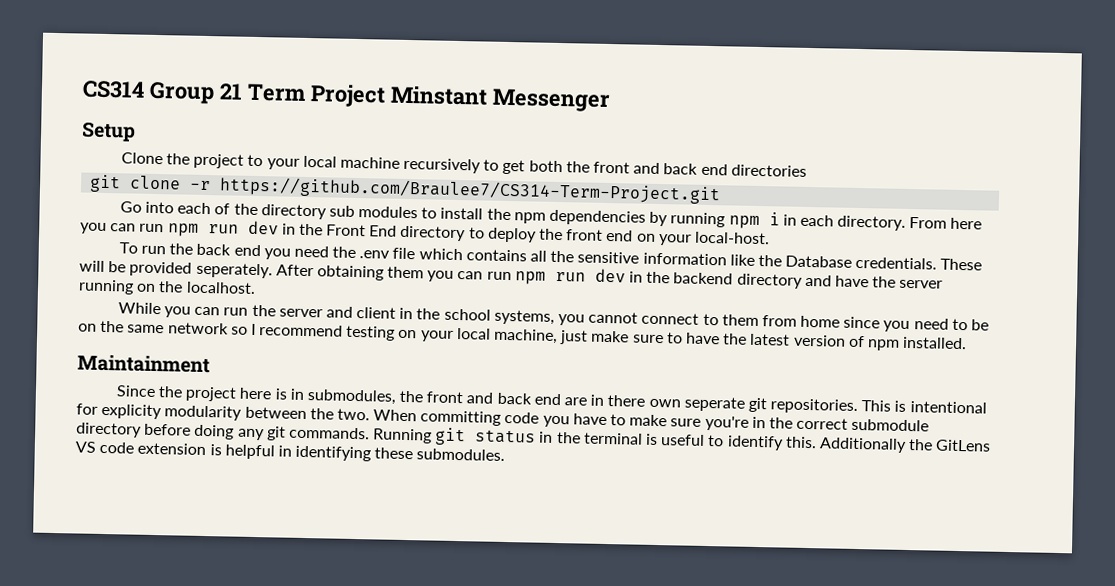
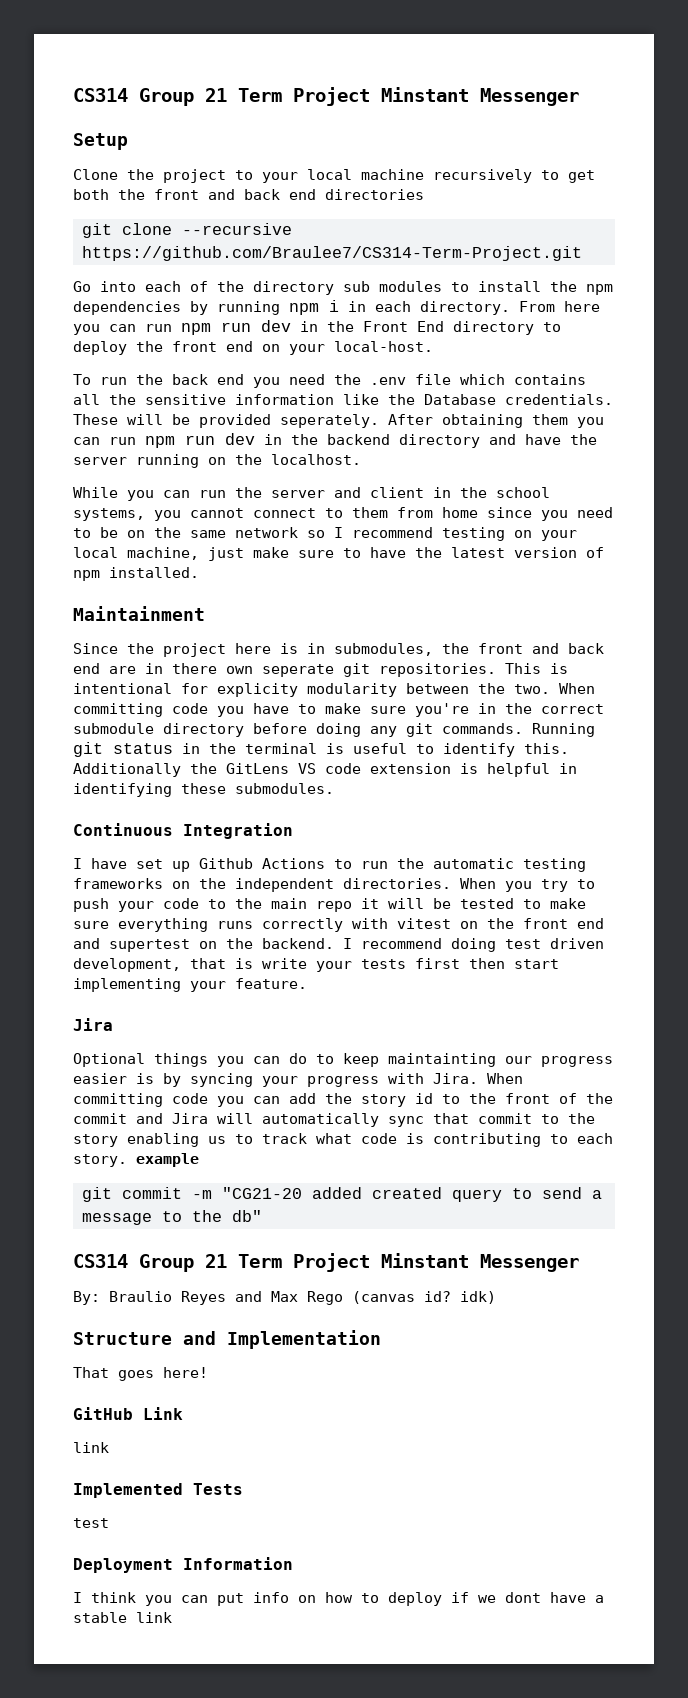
[189,180,212,191] -r -> [182,223,292,235] --recursive
(506, 455) none -> [73,823,293,839] [73,858,586,872] [73,878,595,892] [73,898,586,912] [73,918,604,932] [73,938,604,952] [73,958,559,972] [73,978,307,992] [73,1018,113,1031] [73,1053,613,1067] [73,1073,523,1087] [73,1093,613,1107] [73,1113,595,1127] [73,1133,613,1147] [73,1153,199,1167] [82,1187,602,1202] [82,1210,262,1225] [73,1253,579,1272] [73,1291,496,1305] [73,1330,381,1349] [73,1367,208,1381] [73,1407,183,1420] [73,1442,109,1453] [73,1483,243,1498] [73,1518,109,1528] [73,1557,293,1573] [73,1592,604,1606] [73,1612,172,1623] // Continuous Integration // I have set up Github Actions to run the automatic testing frameworks on the independent directories. When you try to push your code to the main repo it will be tested to make sure everything runs correctly with vitest on the front end and supertest on the backend. I recommend doing test driven development, that is write your tests first then start implementing your feature. // Jira // Optional things you can do to keep maintainting our progress easier is by syncing your progress with Jira. When committing code you can add the story id to the front of the commit and Jira will automatically sync that commit to the story enabling us to track what code is contributing to each story. example // git commit -m "CG21-20 added created query to send a message to the db" // CS314 Group 21 Term Project Minstant Messenger // By: Braulio Reyes and Max Rego (canvas id? idk) // Structure and Implementation // That goes here! // GitHub Link // link // Implemented Tests // test // Deployment Information // I think you can put info on how to deploy if we dont have a stable link

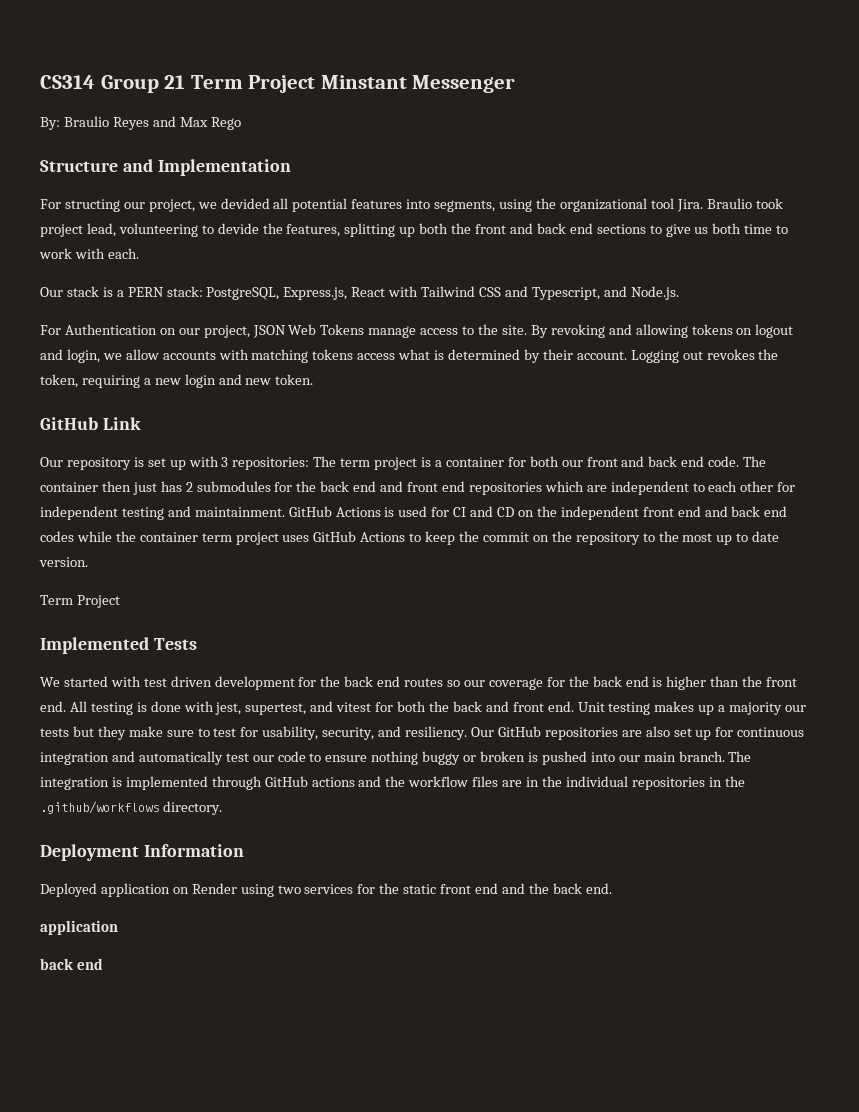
[73,87,579,106] [73,133,128,150] [73,169,595,183] [73,189,424,200] [82,223,292,238] [82,246,582,261] [73,281,613,295] [73,300,600,315] [73,320,561,335] [73,341,433,355] [73,374,586,388] [73,394,613,405] [73,414,604,428] [73,433,597,448] [73,454,361,468] [73,487,550,501] [73,507,613,521] [73,527,577,541] [73,547,604,561] [73,567,199,581] [73,606,205,621] [73,643,604,657] [73,663,568,677] [73,683,595,697] [73,703,604,717] [73,723,595,737] [73,742,569,757] [73,763,577,777] [73,783,334,797] [73,823,293,839] [73,858,586,872] [73,878,595,892] [73,898,586,912] [73,918,604,932] [73,938,604,952] [73,958,559,972] [73,978,307,992] [73,1018,113,1031] [73,1053,613,1067] [73,1073,523,1087] [73,1093,613,1107] [73,1113,595,1127] [73,1133,613,1147] [73,1153,199,1167] [82,1187,602,1202] [82,1210,262,1225] [73,1253,579,1272] CS314 Group 21 Term Project Minstant Messenger // Setup // Clone the project to your local machine recursively to get both the front and back end directories // git clone --recursive https://github.com/Braulee7/CS314-Term-Project.git // Go into each of the directory sub modules to install the npm dependencies by running npm i in each directory. From here you can run npm run dev in the Front End directory to deploy the front end on your local-host. // To run the back end you need the .env file which contains all the sensitive information like the Database credentials. These will be provided seperately. After obtaining them you can run npm run dev in the backend directory and have the server running on the localhost. // While you can run the server and client in the school systems, you cannot connect to them from home since you need to be on the same network so I recommend testing on your local machine, just make sure to have the latest version of npm installed. // Maintainment // Since the project here is in submodules, the front and back end are in there own seperate git repositories. This is intentional for explicity modularity between the two. When committing code you have to make sure you're in the correct submodule directory before doing any git commands. Running git status in the terminal is useful to identify this. Additionally the GitLens VS code extension is helpful in identifying these submodules. // Continuous Integration // I have set up Github Actions to run the automatic testing frameworks on the independent directories. When you try to push your code to the main repo it will be tested to make sure everything runs correctly with vitest on the front end and supertest on the backend. I recommend doing test driven development, that is write your tests first then start implementing your feature. // Jira // Optional things you can do to keep maintainting our progress easier is by syncing your progress with Jira. When committing code you can add the story id to the front of the commit and Jira will automatically sync that commit to the story enabling us to track what code is contributing to each story. example // git commit -m "CG21-20 added created query to send a message to the db" // CS314 Group 21 Term Project Minstant Messenger -> [40,75,516,93] CS314 Group 21 Term Project Minstant Messenger
[352,1291,496,1304] (canvas id? idk) -> (241, 123) none
[73,1367,208,1381] [73,1407,183,1420] [73,1442,109,1453] [73,1483,243,1498] [73,1518,109,1528] [73,1557,293,1573] [73,1592,604,1606] [73,1612,172,1623] That goes here! // GitHub Link // link // Implemented Tests // test // Deployment Information // I think you can put info on how to deploy if we dont have a stable link -> [40,198,783,212] [40,223,789,237] [39,248,139,259] [40,286,679,300] [40,324,794,338] [40,349,779,363] [40,374,314,388] [40,417,141,430] [40,456,767,470] [40,481,796,495] [40,506,788,520] [40,531,780,545] [39,557,88,567] [40,595,120,608] [40,637,197,654] [40,676,798,690] [40,701,807,715] [40,726,805,740] [40,751,752,765] [40,776,745,790] [40,801,222,815] [40,844,244,861] [40,883,612,897] [40,920,118,935] [40,958,103,970] For structing our project, we devided all potential features into segments, using the organizational tool Jira. Braulio took project lead, volunteering to devide the features, splitting up both the front and back end sections to give us both time to work with each. // Our stack is a PERN stack: PostgreSQL, Express.js, React with Tailwind CSS and Typescript, and Node.js. // For Authentication on our project, JSON Web Tokens manage access to the site. By revoking and allowing tokens on logout and login, we allow accounts with matching tokens access what is determined by their account. Logging out revokes the token, requiring a new login and new token. // GitHub Link // Our repository is set up with 3 repositories: The term project is a container for both our front and back end code. The container then just has 2 submodules for the back end and front end repositories which are independent to each other for independent testing and maintainment. GitHub Actions is used for CI and CD on the independent front end and back end codes while the container term project uses GitHub Actions to keep the commit on the repository to the most up to date version. // Term Project // Implemented Tests // We started with test driven development for the back end routes so our coverage for the back end is higher than the front end. All testing is done with jest, supertest, and vitest for both the back and front end. Unit testing makes up a majority our tests but they make sure to test for usability, security, and resiliency. Our GitHub repositories are also set up for continuous integration and automatically test our code to ensure nothing buggy or broken is pushed into our main branch. The integration is implemented through GitHub actions and the workflow files are in the individual repositories in the .github/workflows directory. // Deployment Information // Deployed application on Render using two services for the static front end and the back end. // application // back end

